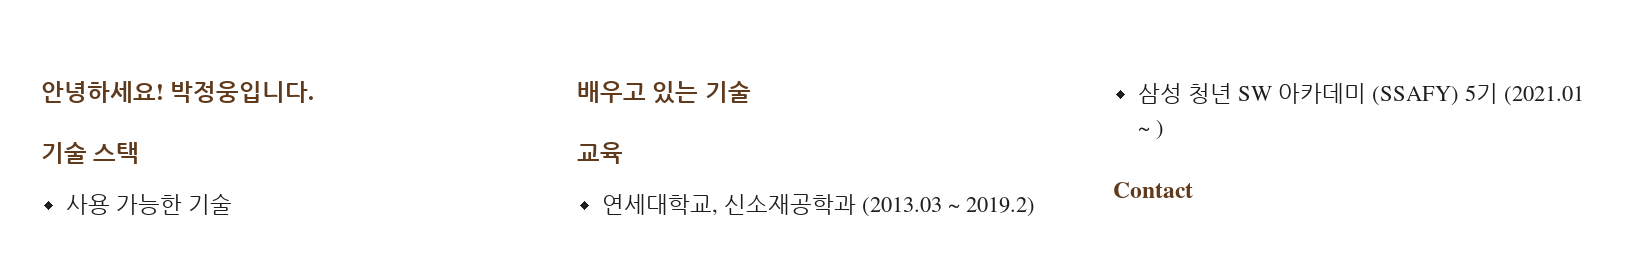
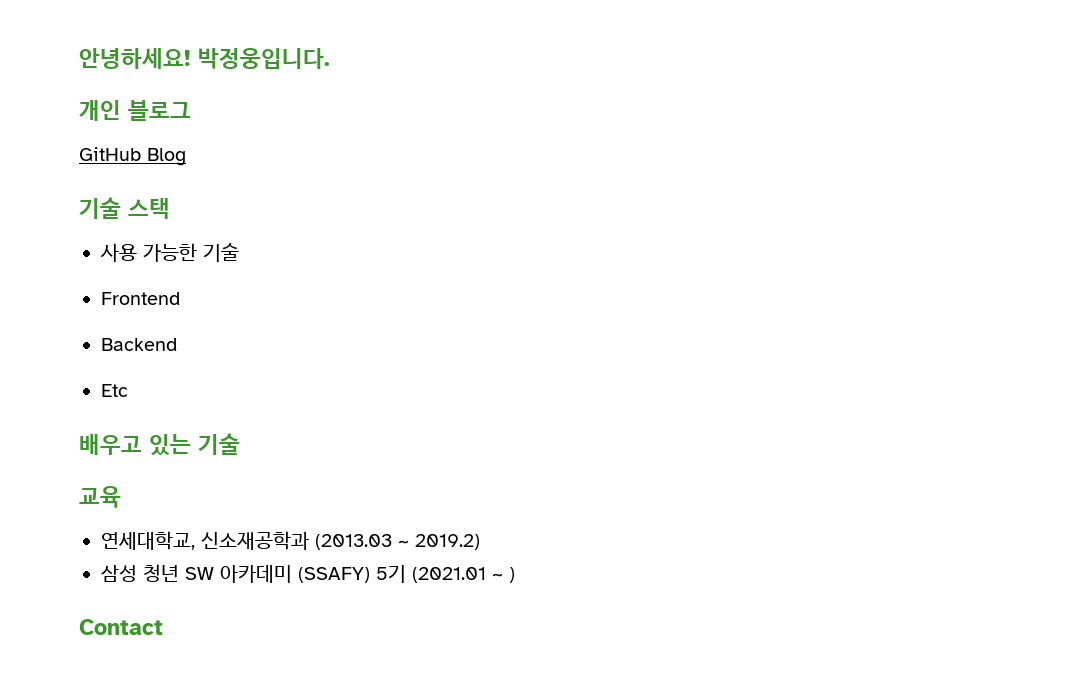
(315, 92) none -> [79,100,191,121] [79,147,186,166] // 개인 블로그 // GitHub Blog
(232, 204) none -> [101,292,180,305] [101,338,177,351] [101,384,128,397] // Frontend // Backend // Etc

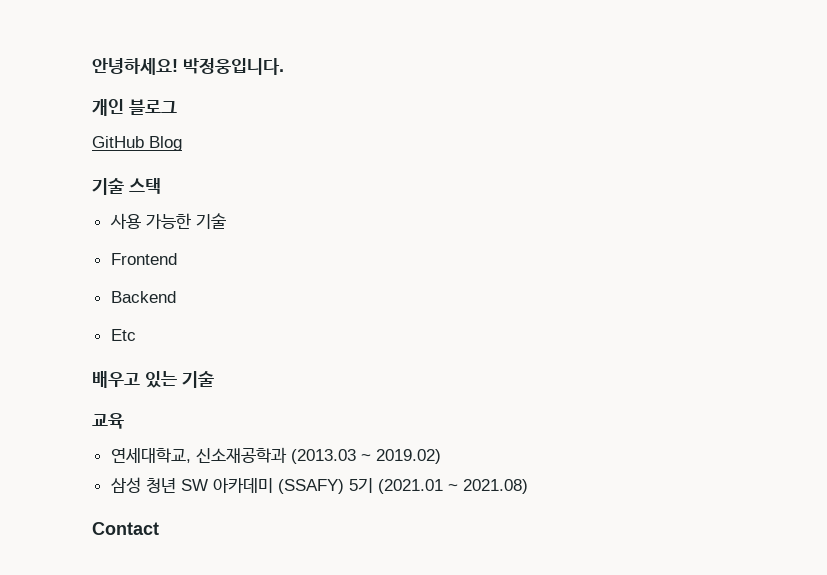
[415,534,480,550] 2019.2) -> [375,449,441,464] 2019.02)
[509,567,515,583] ) -> [462,479,528,494] 2021.08)

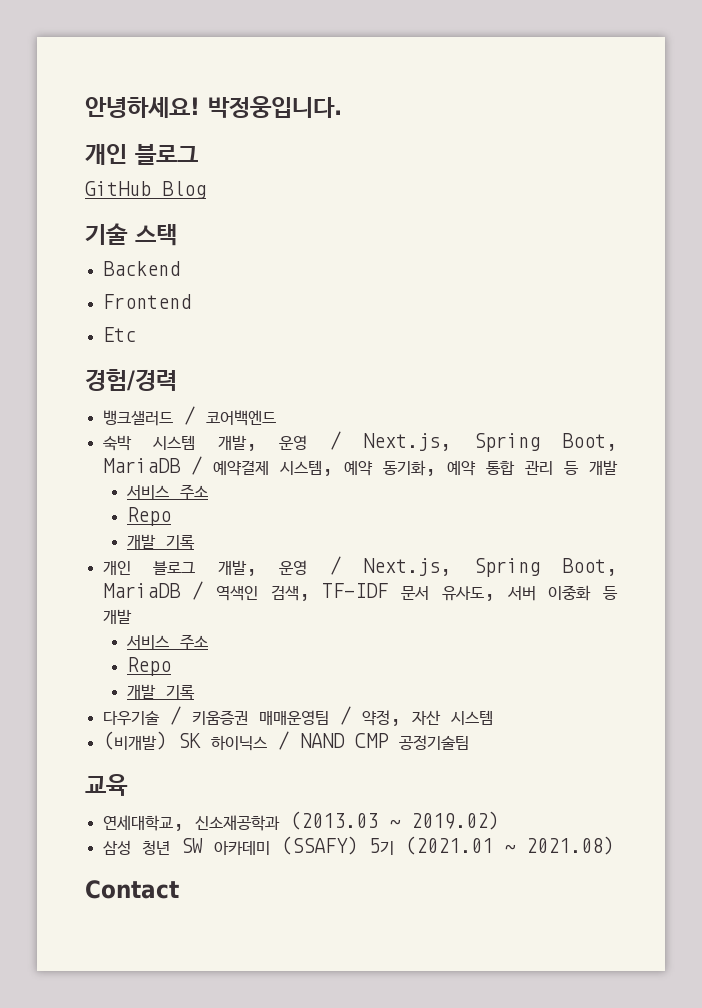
[109,213,226,229] 사용 가능한 기술 -> [102,261,180,276] Backend
[110,291,176,303] // Backend -> (191, 301) none
[92,371,214,388] 배우고 있는 기술 -> [85,369,177,391] [102,406,276,426] [102,431,617,452] [102,456,618,476] [125,484,208,500] [126,507,171,526] [126,534,195,550] [102,556,617,577] [102,581,618,601] [102,609,132,624] [125,634,208,650] [126,657,171,676] [126,684,195,700] [102,706,493,726] [102,731,469,751] 경험/경력 // 뱅크샐러드 / 코어백엔드 // 숙박 시스템 개발, 운영 / Next.js, Spring Boot, MariaDB / 예약결제 시스템, 예약 동기화, 예약 통합 관리 등 개발 // 서비스 주소 // Repo // 개발 기록 // 개인 블로그 개발, 운영 / Next.js, Spring Boot, MariaDB / 역색인 검색, TF-IDF 문서 유사도, 서버 이중화 등 개발 // 서비스 주소 // Repo // 개발 기록 // 다우기술 / 키움증권 매매운영팀 / 약정, 자산 시스템 // (비개발) SK 하이닉스 / NAND CMP 공정기술팀

